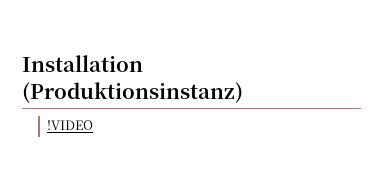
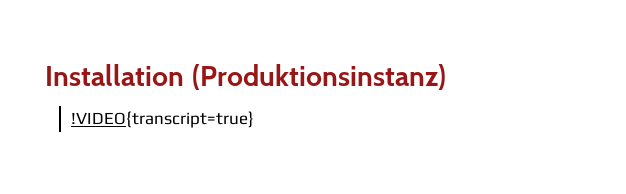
[47,120,94,130] !VIDEO -> [70,111,254,128] !VIDEO{transcript=true}

